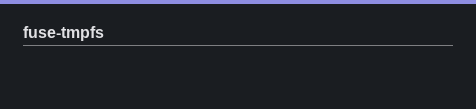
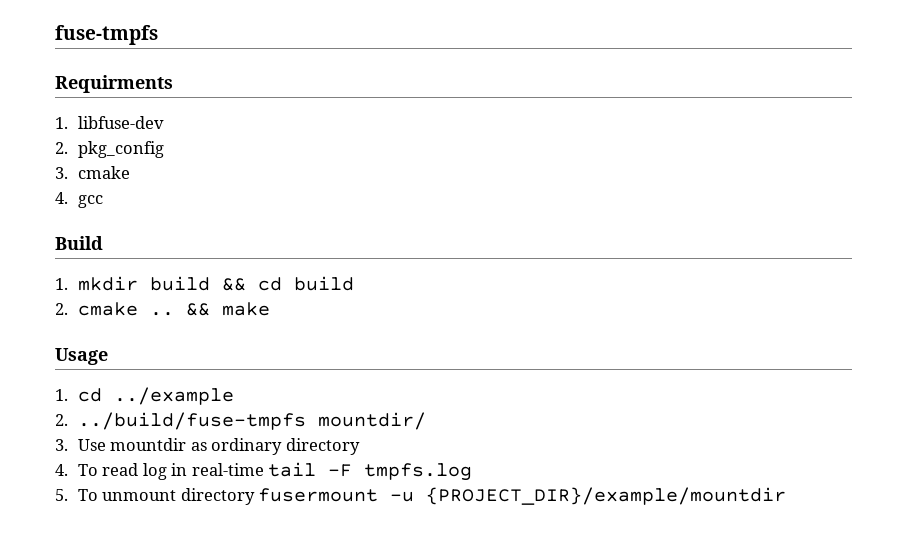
(104, 33) none -> [55,75,173,93] [55,116,165,129] [55,141,165,158] [55,166,131,179] [55,192,104,208] [55,236,103,250] [55,276,355,291] [55,302,271,316] [55,348,108,365] [55,387,235,405] [55,412,427,430] [55,438,360,455] [55,462,473,481] [55,487,787,505] // Requirments // 1. libfuse-dev // 2. pkg_config // 3. cmake // 4. gcc // Build // 1. mkdir build && cd build // 2. cmake .. && make // Usage // 1. cd ../example // 2. ../build/fuse-tmpfs mountdir/ // 3. Use mountdir as ordinary directory // 4. To read log in real-time tail -F tmpfs.log // 5. To unmount directory fusermount -u {PROJECT_DIR}/example/mountdir

